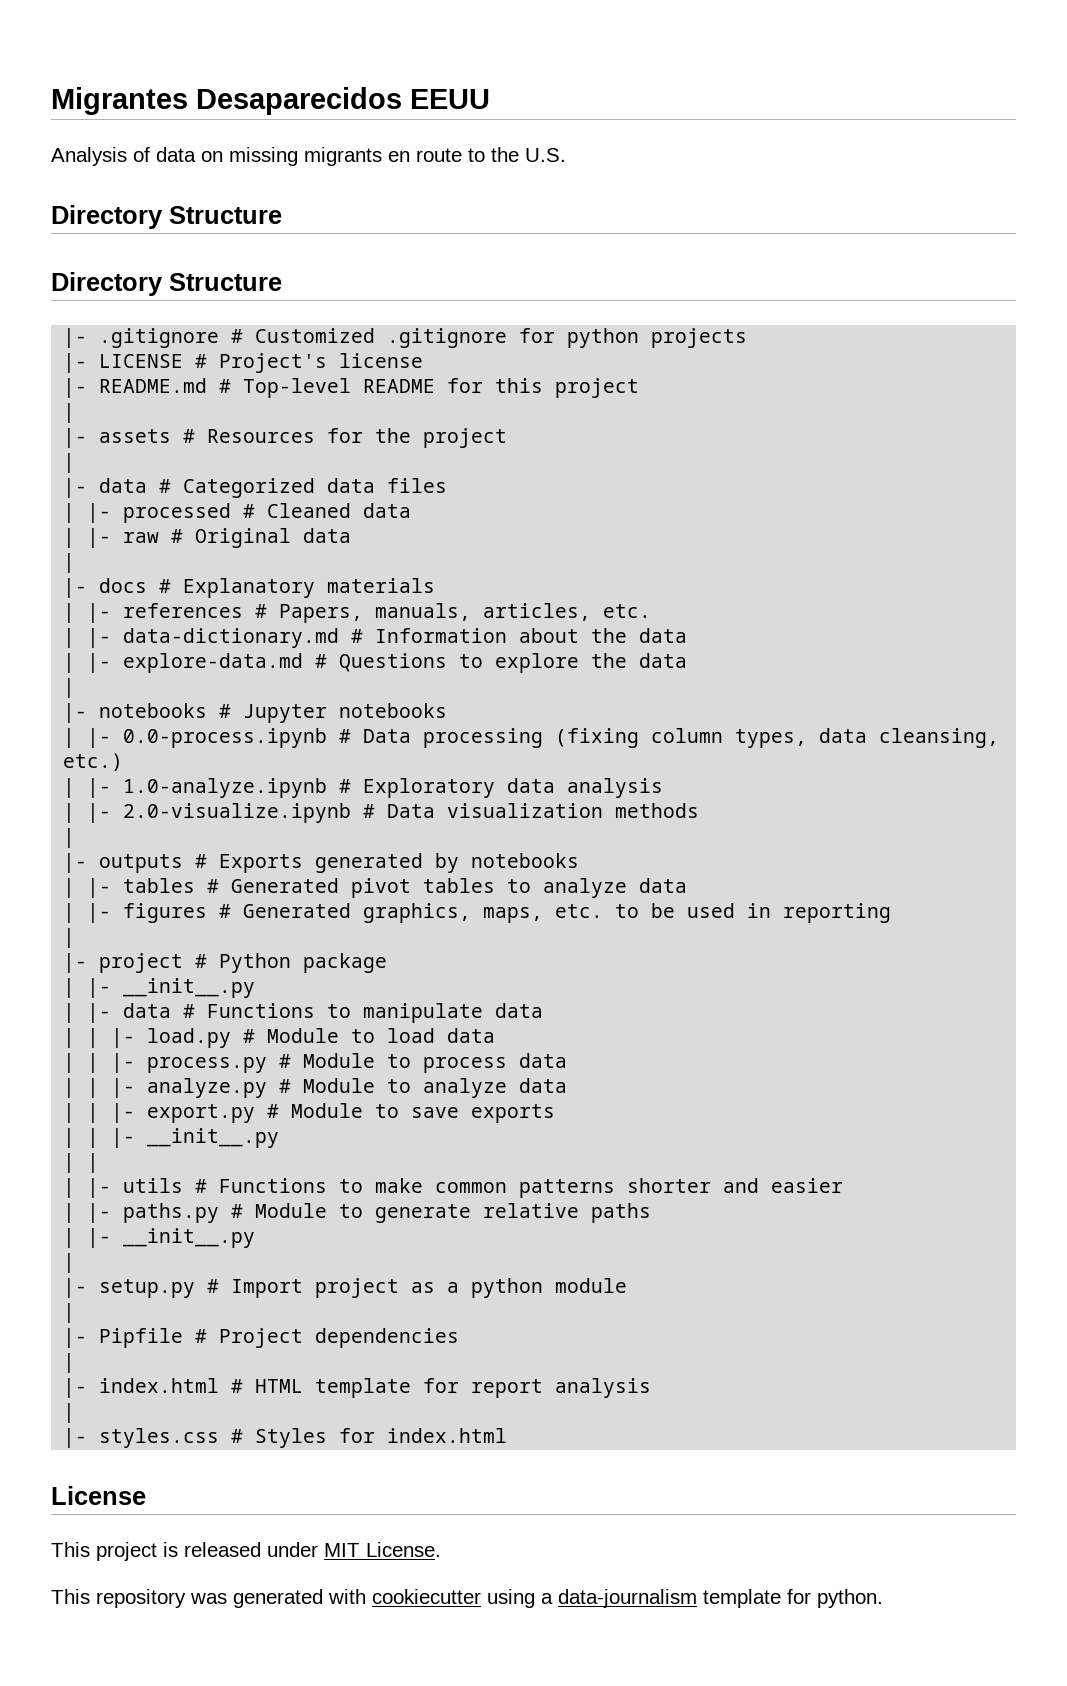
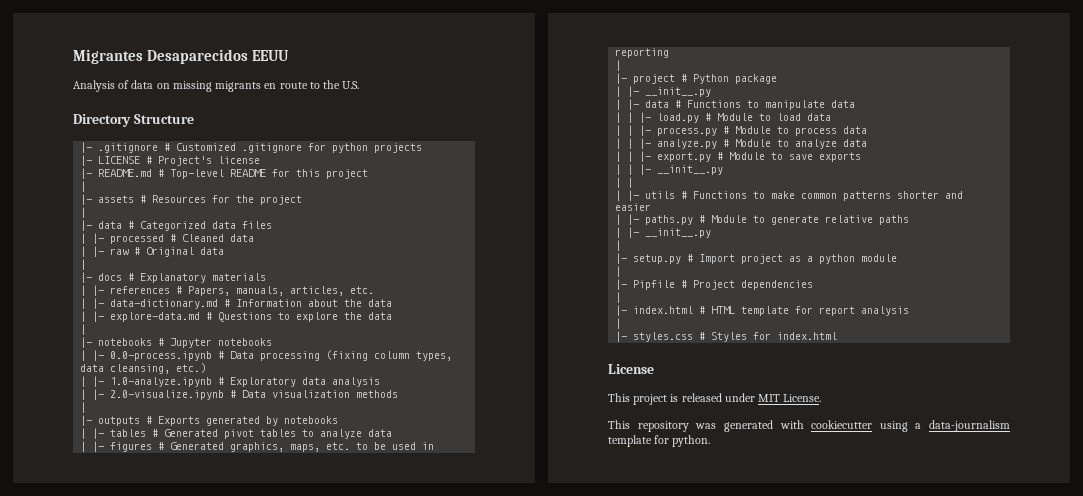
[51,272,282,296] // Directory Structure -> (194, 119) none

